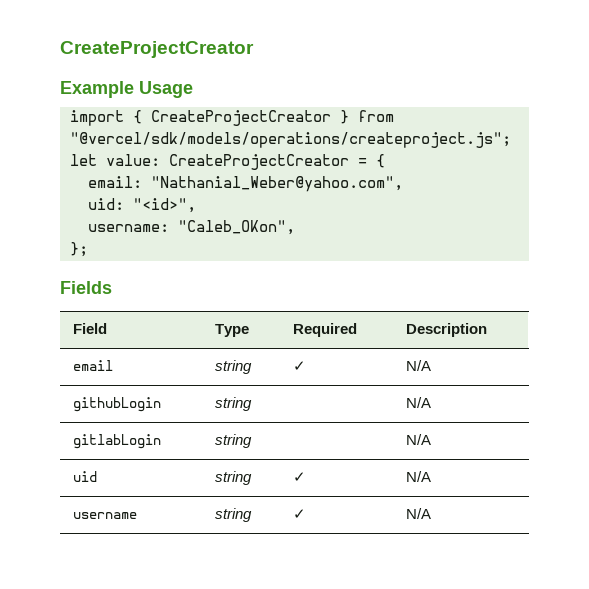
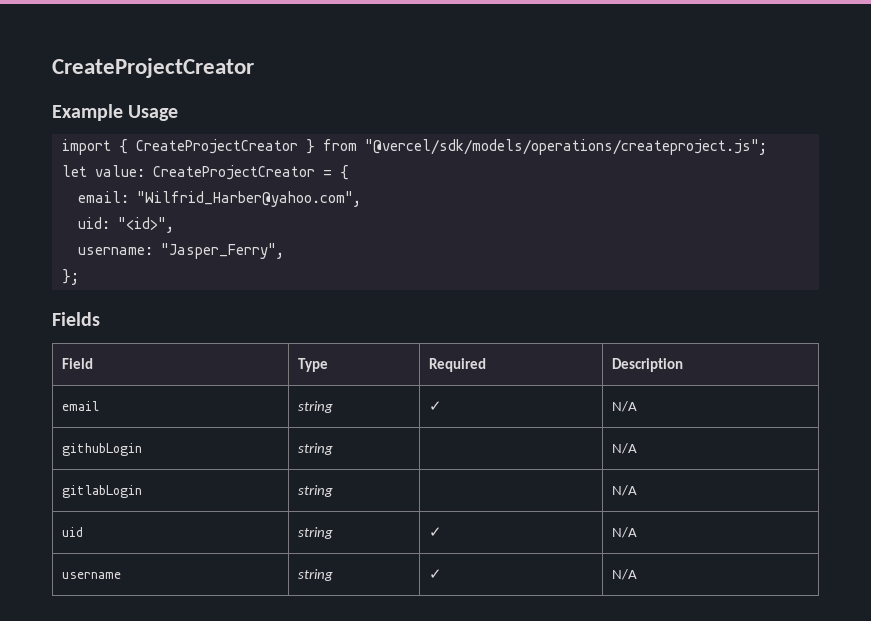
[150,176,403,192] "Nathanial_Weber@yahoo.com", -> [136,191,361,207] "Wilfrid_Harber@yahoo.com",
[177,220,295,235] "Caleb_OKon", -> [160,243,284,259] "Jasper_Ferry",

